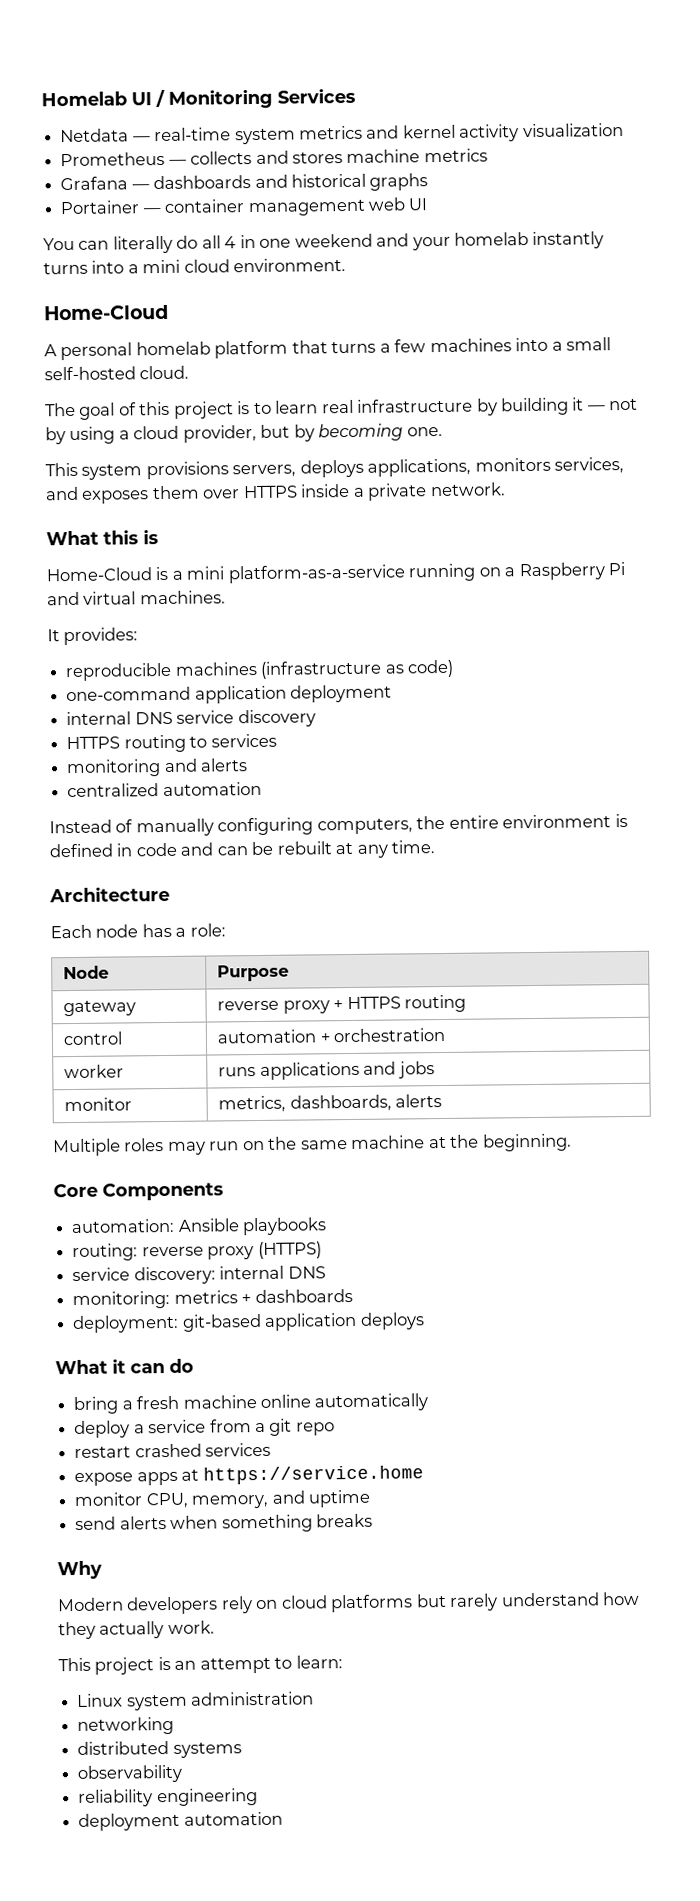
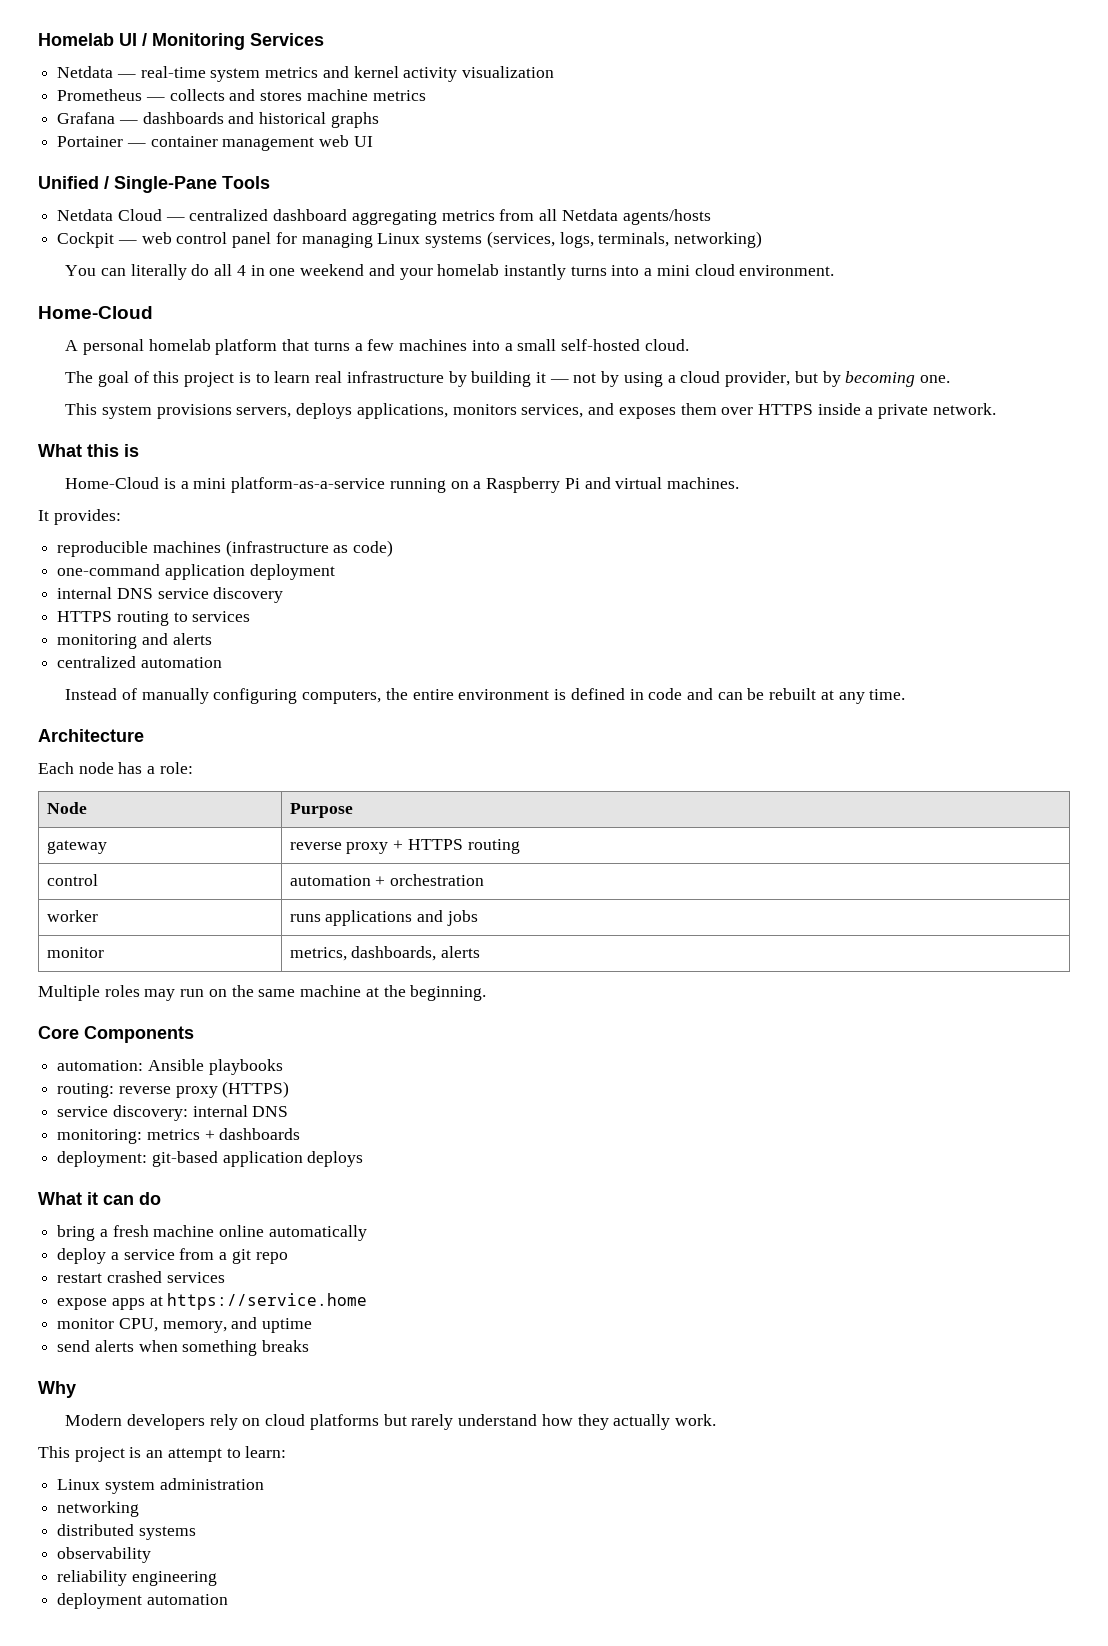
(428, 204) none -> [38,176,270,193] [57,209,711,225] [57,231,762,248] // Unified / Single-Pane Tools // Netdata Cloud — centralized dashboard aggregating metrics from all Netdata agents/hosts // Cockpit — web control panel for managing Linux systems (services, logs, terminals, networking)

